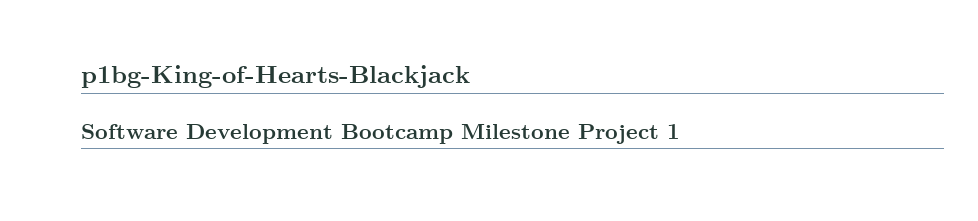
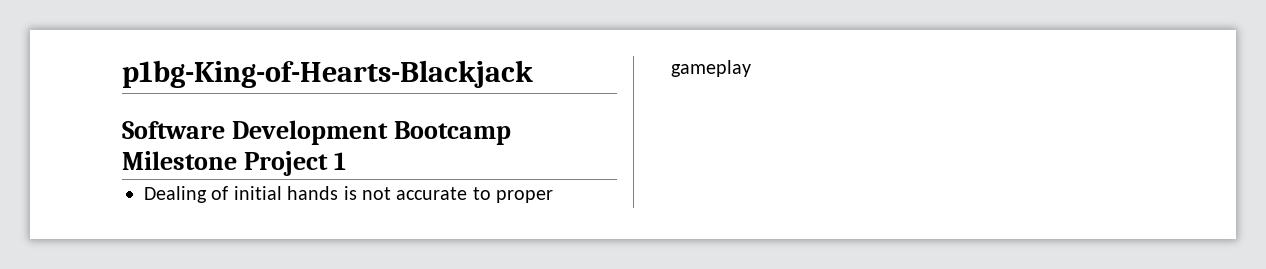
(680, 131) none -> [144,186,554,203] [671,60,751,77] // Dealing of initial hands is not accurate to proper gameplay

